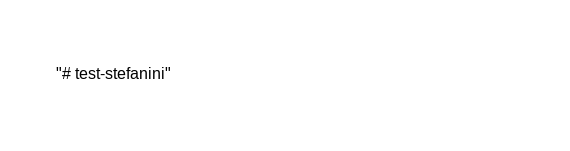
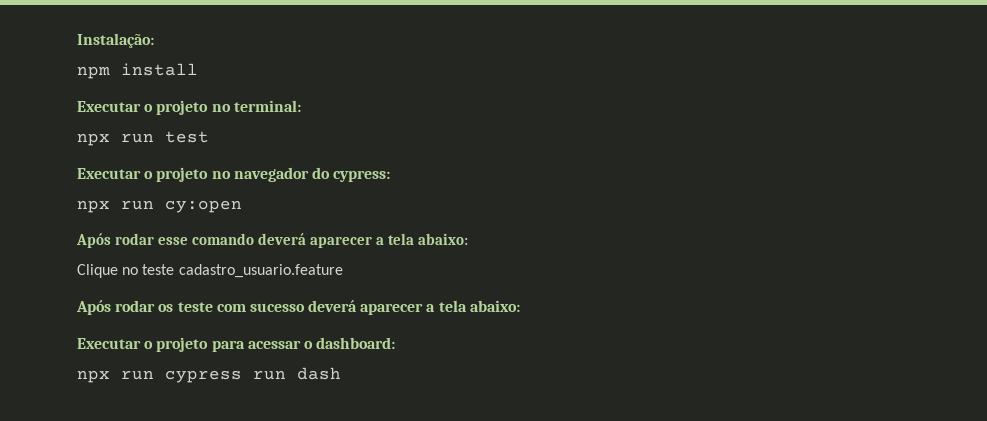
[56,67,172,79] "# test-stefanini" -> [77,33,154,48] [77,63,198,79] [77,100,301,115] [77,131,209,146] [77,167,391,182] [77,200,242,213] [76,233,469,248] [77,264,343,278] [76,300,520,315] [77,337,396,352] [77,367,341,383] Instalação: // npm install // Executar o projeto no terminal: // npx run test // Executar o projeto no navegador do cypress: // npx run cy:open // Após rodar esse comando deverá aparecer a tela abaixo: // Clique no teste cadastro_usuario.feature // Após rodar os teste com sucesso deverá aparecer a tela abaixo: // Executar o projeto para acessar o dashboard: // npx run cypress run dash

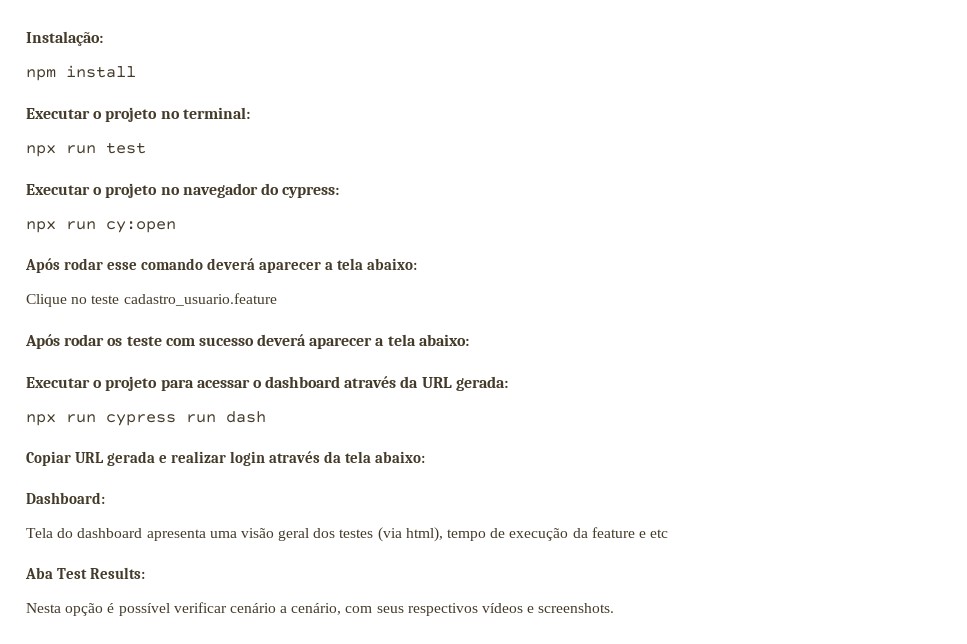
[316,337,396,349] dashboard: -> [265,376,508,391] dashboard através da URL gerada:
(341, 373) none -> [26,451,426,466] [26,492,105,504] [26,527,669,542] [25,567,146,579] [26,602,615,616] // Copiar URL gerada e realizar login através da tela abaixo: // Dashboard: // Tela do dashboard apresenta uma visão geral dos testes (via html), tempo de execução da feature e etc // Aba Test Results: // Nesta opção é possível verificar cenário a cenário, com seus respectivos vídeos e screenshots.

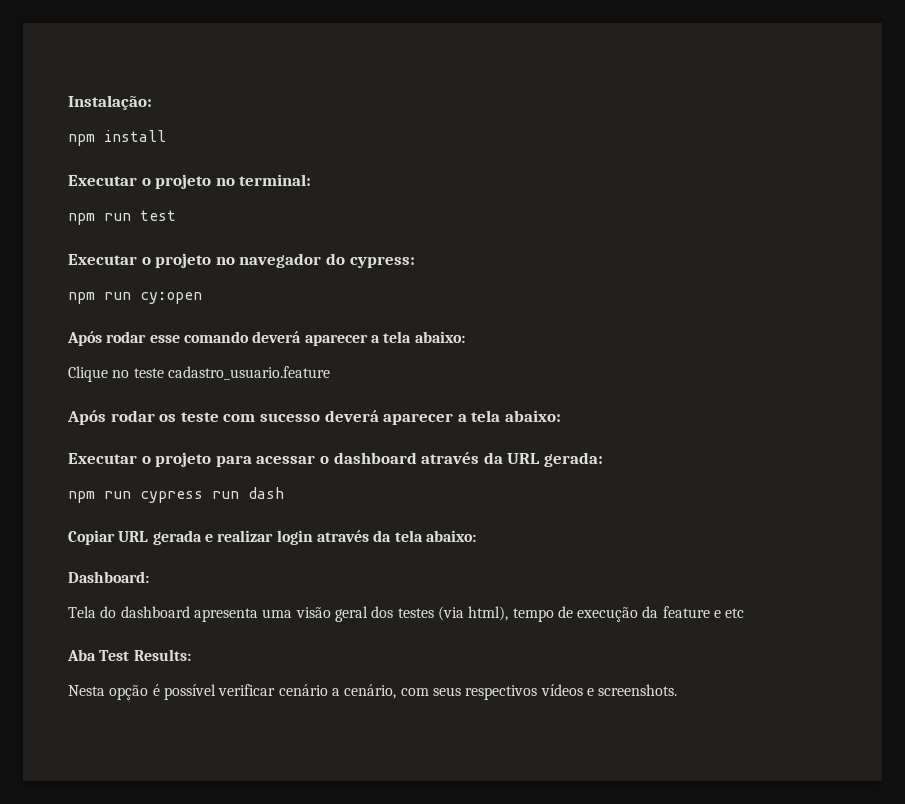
[26,145,56,157] npx -> [68,213,95,225] npm
[26,221,56,233] npx -> [68,292,95,304] npm
[26,414,56,426] npx -> [68,491,95,503] npm

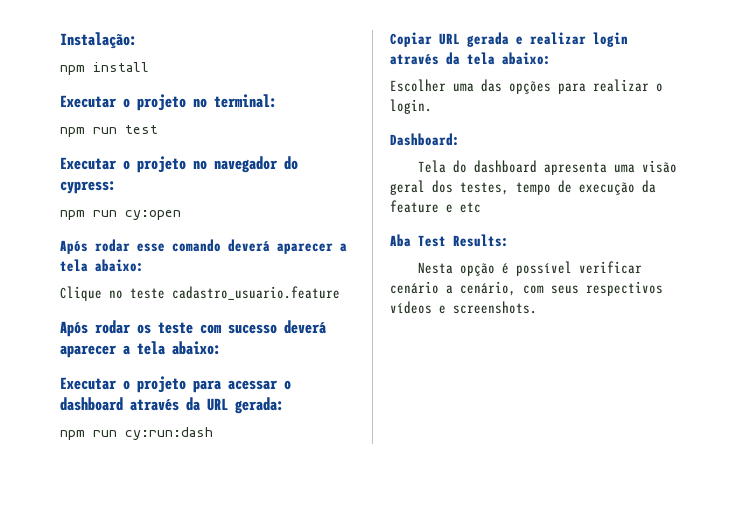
[140,487,284,503] cypress run dash -> [125,427,213,440] cy:run:dash
(476, 536) none -> [390,79,663,94] [390,99,432,114] // Escolher uma das opções para realizar o login.
[397,606,509,621] testes (via html), -> [460,182,509,195] testes,

